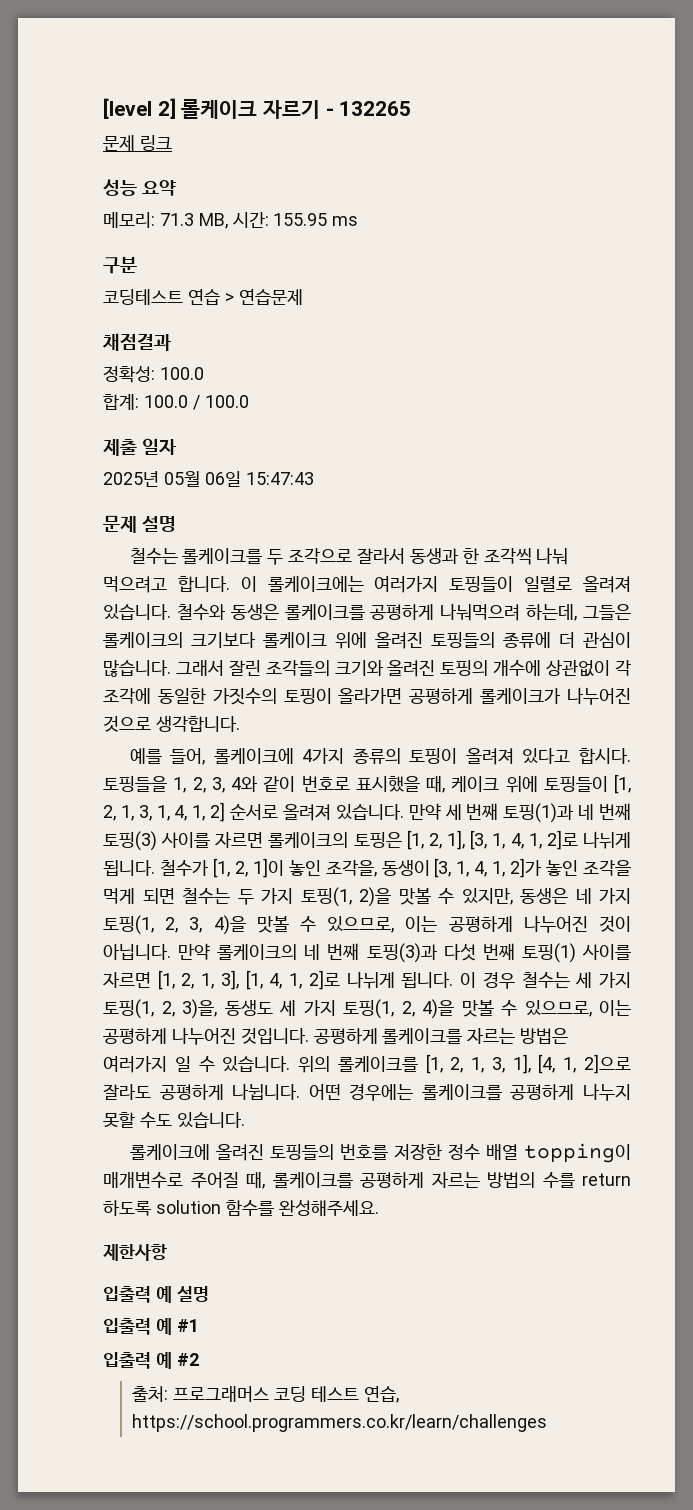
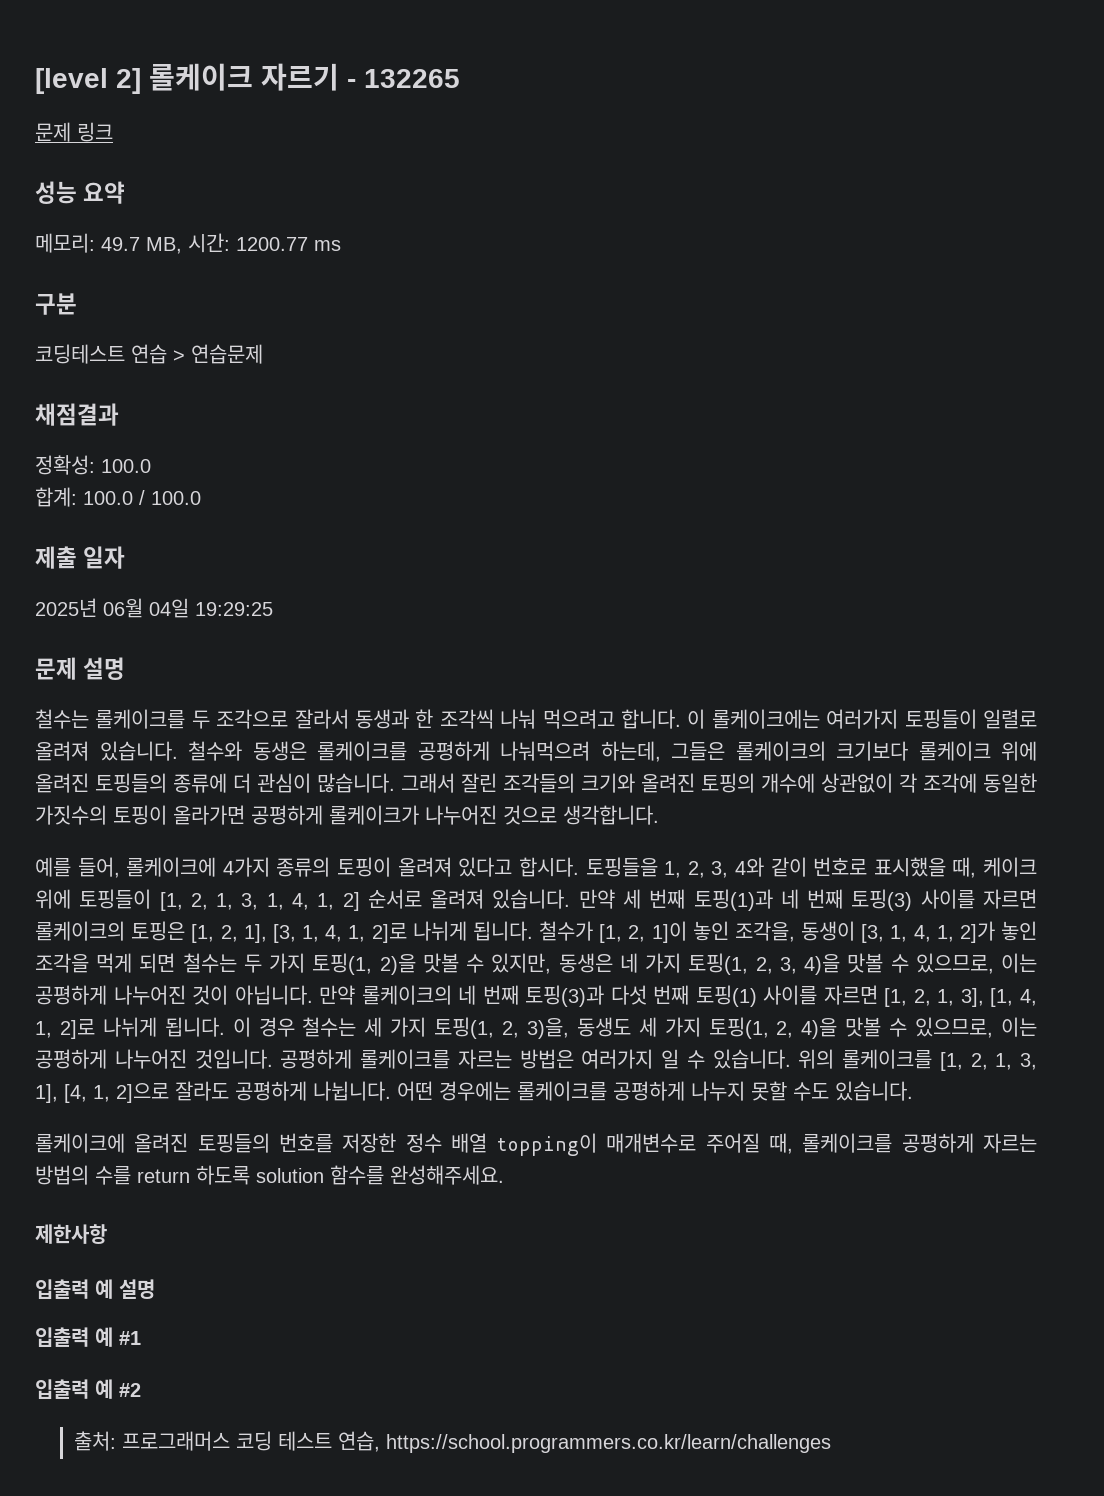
[159,213,194,226] 71.3 -> [101,237,140,251] 49.7
[273,213,328,226] 155.95 -> [236,237,308,251] 1200.77
[163,471,314,487] 05월 06일 15:47:43 -> [103,598,273,618] 06월 04일 19:29:25

